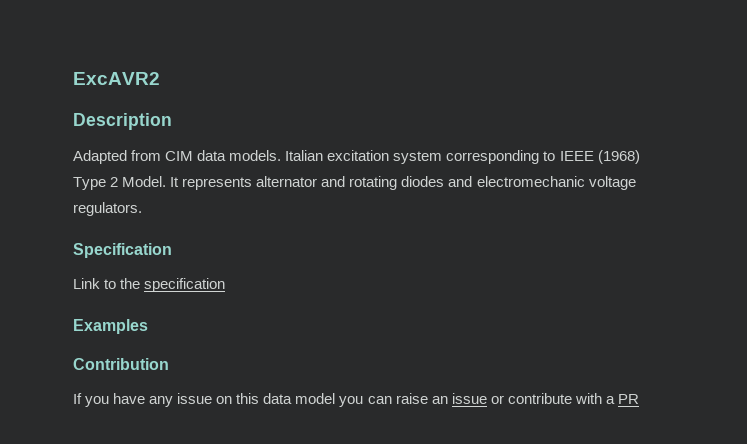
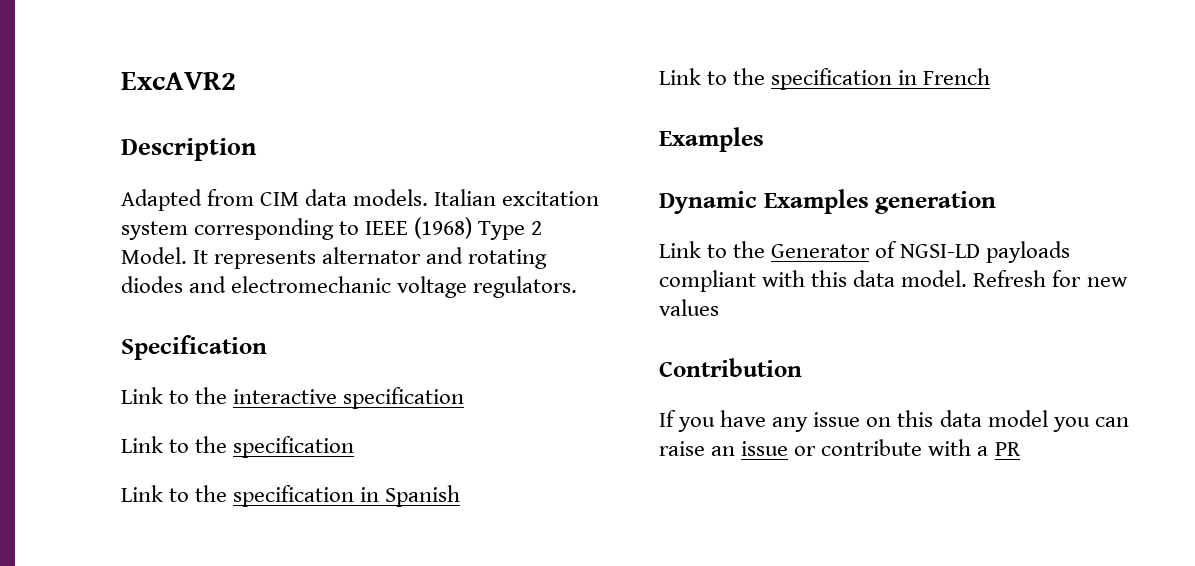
[144,278,226,292] [73,319,148,334] specification // Examples -> [233,387,465,409] [121,436,355,458] [121,485,461,507] [659,68,991,90] [659,127,764,152] [659,189,997,214] [659,241,1071,263] [659,270,1128,292] [659,299,719,316] interactive specification // Link to the specification // Link to the specification in Spanish // Link to the specification in French // Examples // Dynamic Examples generation // Link to the Generator of NGSI-LD payloads compliant with this data model. Refresh for new values

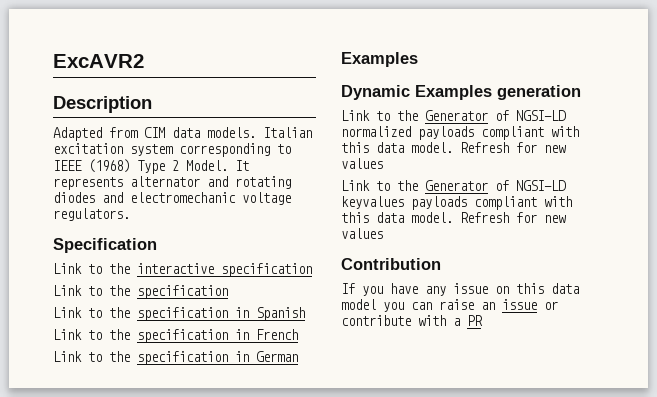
(991, 76) none -> [53,351,298,365] // Link to the specification in German
(981, 251) none -> [341,126,579,140] [341,142,566,153] [341,158,383,169] [341,180,566,191] [341,196,404,209] normalized payloads compliant with this data model. Refresh for new values // Link to the Generator of NGSI-LD keyvalues

